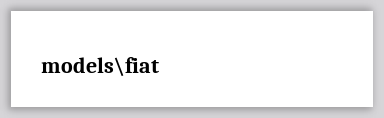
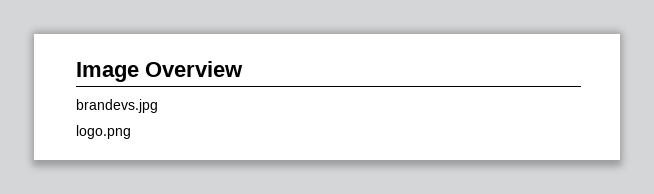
[41,57,159,77] models\fiat -> [76,61,243,82] [76,99,158,113] [76,125,131,139] Image Overview // brandevs.jpg // logo.png

